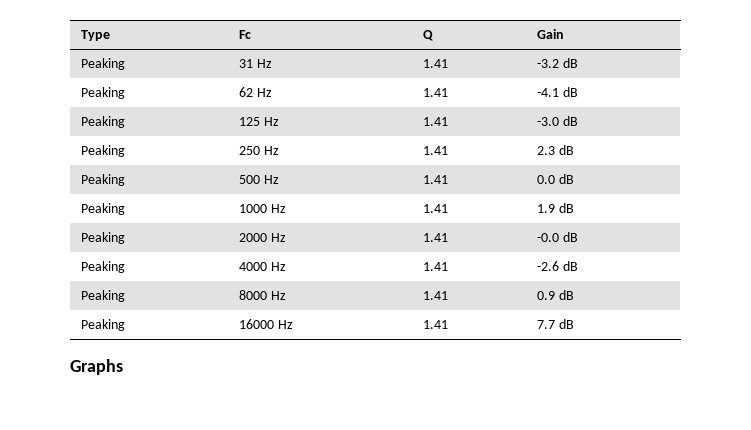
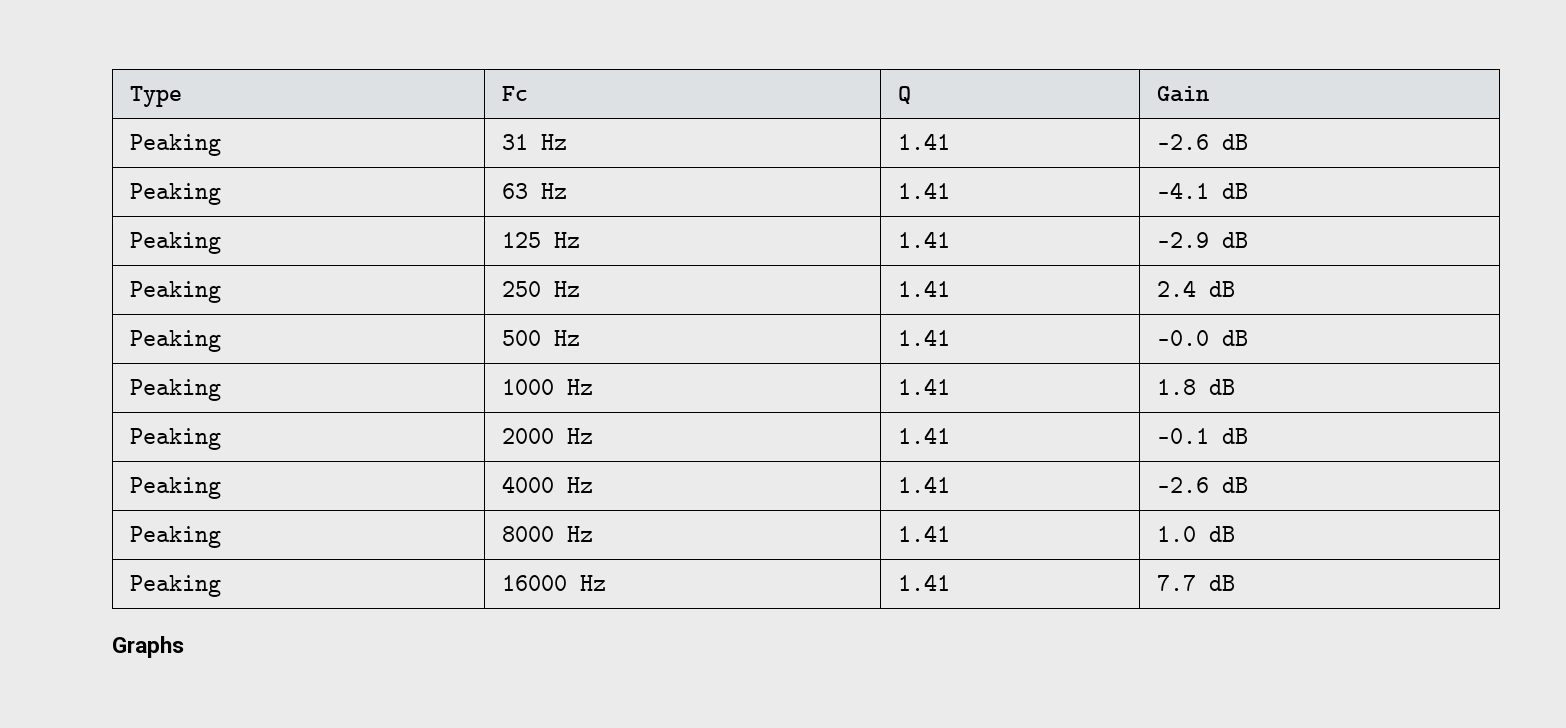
[537,58,578,68] [81,87,126,99] [239,87,254,97] -3.2 dB // Peaking | 62 -> [1157,134,1249,150] [130,183,222,205] [502,183,529,199] -2.6 dB // Peaking | 63
[537,117,560,126] -3.0 -> [1157,232,1210,248] -2.9
[537,146,556,155] 2.3 -> [1157,280,1197,297] 2.4
[537,175,556,184] 0.0 -> [1157,330,1210,346] -0.0
[537,204,556,213] 1.9 -> [1157,379,1197,395] 1.8
[537,233,560,242] -0.0 -> [1157,428,1210,444] -0.1
[537,291,556,300] 0.9 -> [1157,526,1197,542] 1.0

